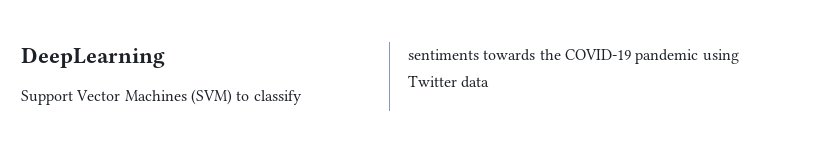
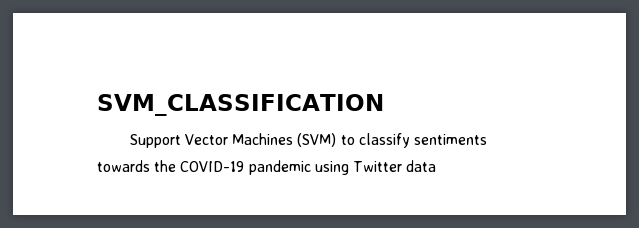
[21,47,165,68] DeepLearning -> [97,94,384,116] SVM_CLASSIFICATION

